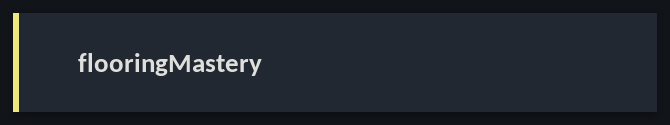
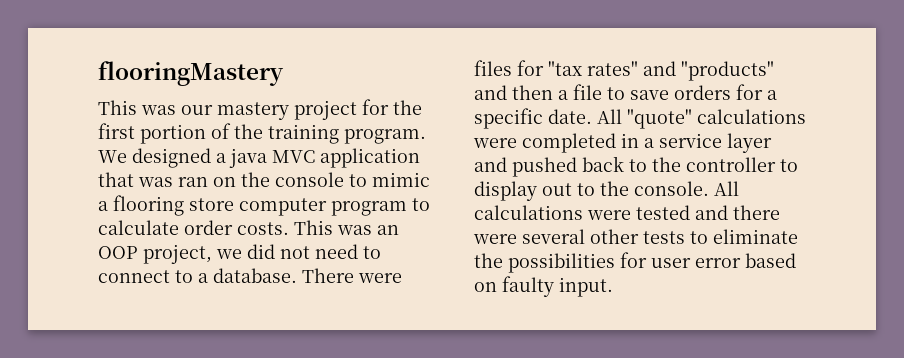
(262, 64) none -> [98,99,422,120] [98,123,426,144] [98,148,420,168] [98,172,430,187] [98,195,430,216] [98,220,399,235] [98,244,381,264] [98,268,402,283] [474,60,774,81] [474,84,777,100] [474,108,806,129] [473,133,772,153] [474,156,798,177] [474,181,739,201] [474,205,780,220] [473,229,798,244] [474,252,796,273] [474,276,613,297] // This was our mastery project for the first portion of the training program. We designed a java MVC application that was ran on the console to mimic a flooring store computer program to calculate order costs. This was an OOP project, we did not need to connect to a database. There were files for "tax rates" and "products" and then a file to save orders for a specific date. All "quote" calculations were completed in a service layer and pushed back to the controller to display out to the console. All calculations were tested and there were several other tests to eliminate the possibilities for user error based on faulty input.

